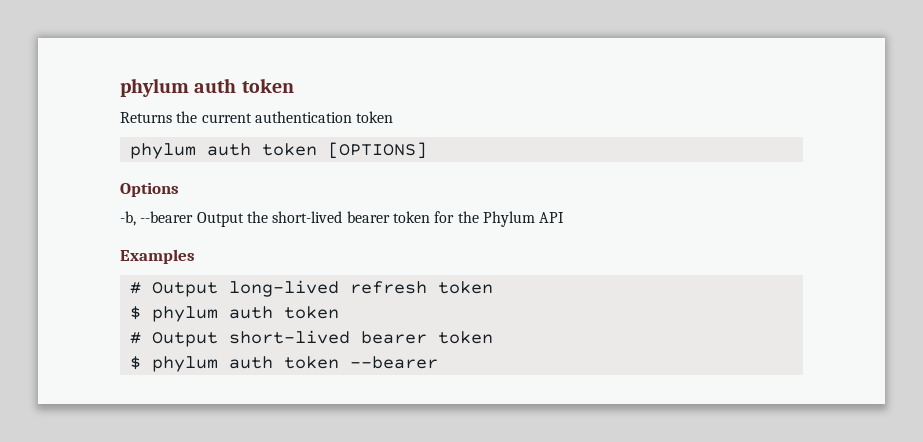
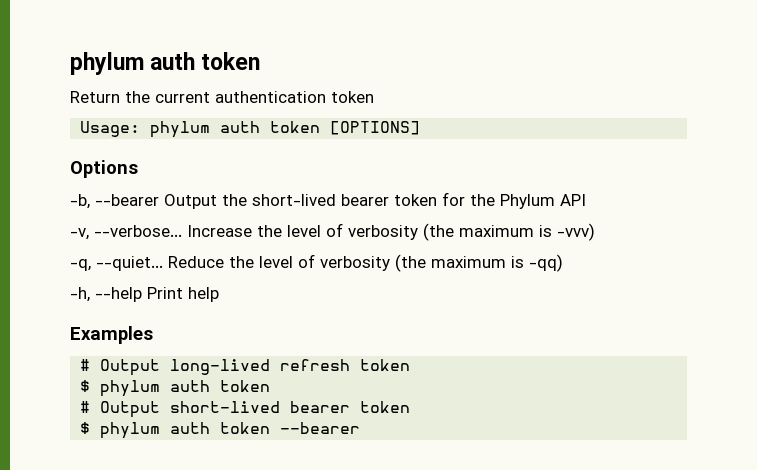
[120,78,294,97] [120,112,172,123] phylum auth token // Returns -> [70,52,261,75] [70,91,120,103] phylum auth token // Return
(394, 117) none -> [80,121,141,137] Usage:
(565, 217) none -> [70,223,595,241] [70,254,563,272] [70,287,219,302] // -v, --verbose... Increase the level of verbosity (the maximum is -vvv) // -q, --quiet... Reduce the level of verbosity (the maximum is -qq) // -h, --help Print help

